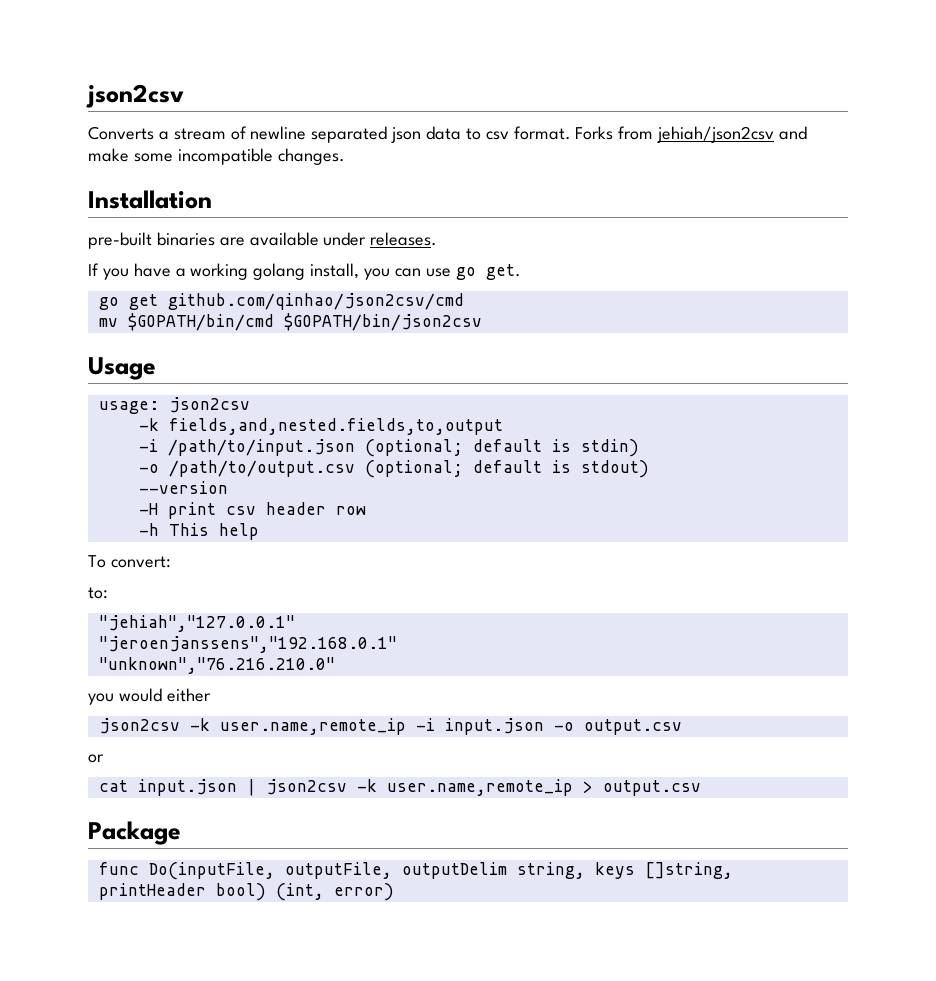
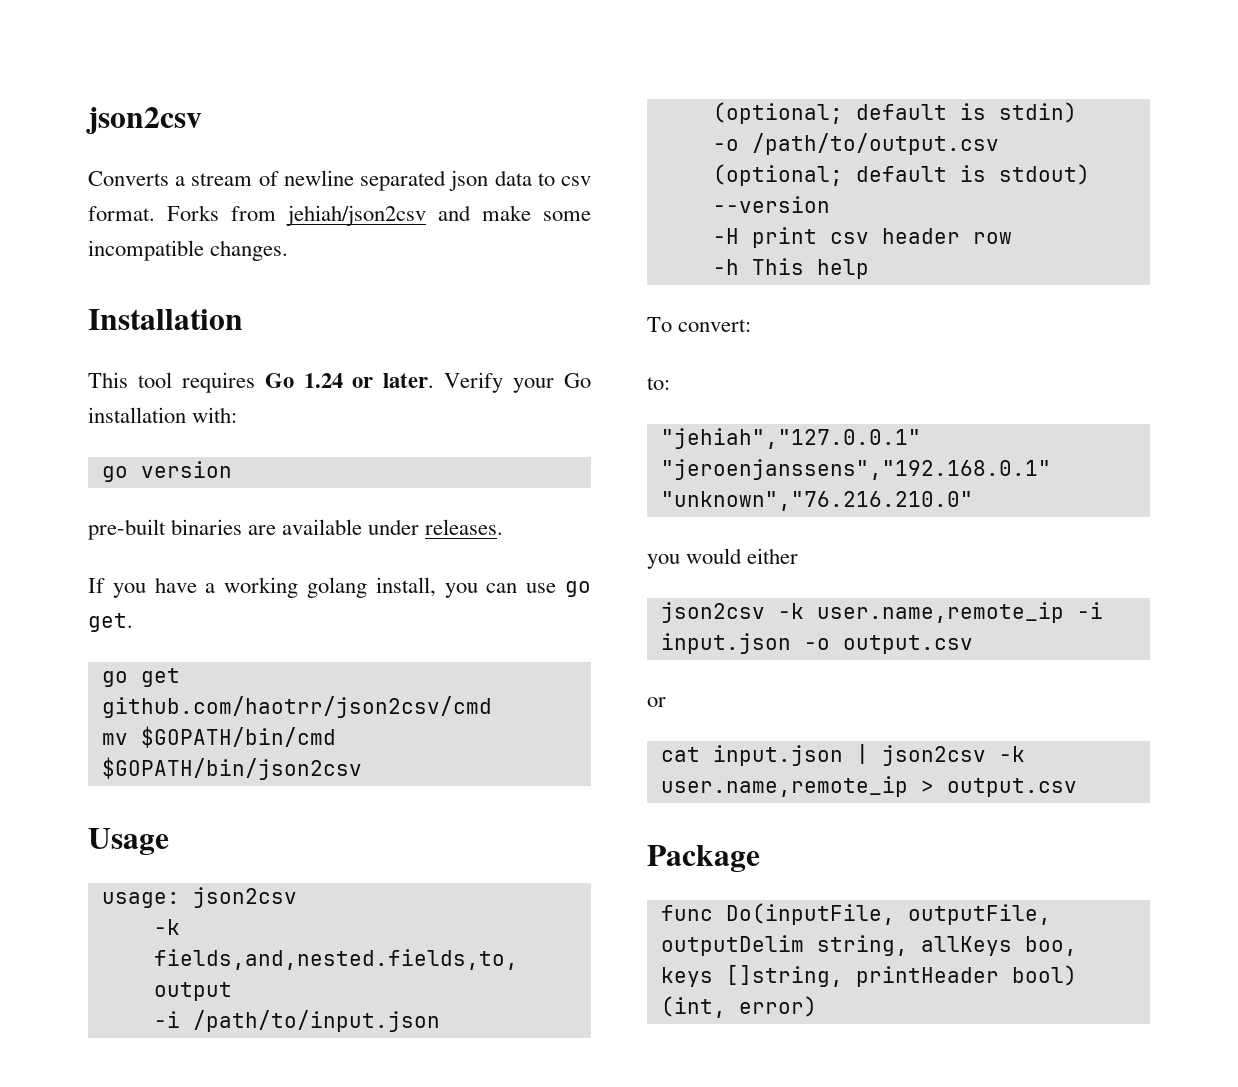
(212, 199) none -> [88,372,592,393] [88,407,238,423] [101,461,232,482] // This tool requires Go 1.24 or later. Verify your Go installation with: // go version
[167,293,464,310] github.com/qinhao/json2csv/cmd -> [101,696,492,718] github.com/haotrr/json2csv/cmd
(585, 870) none -> [920,936,1077,956] allKeys boo,

